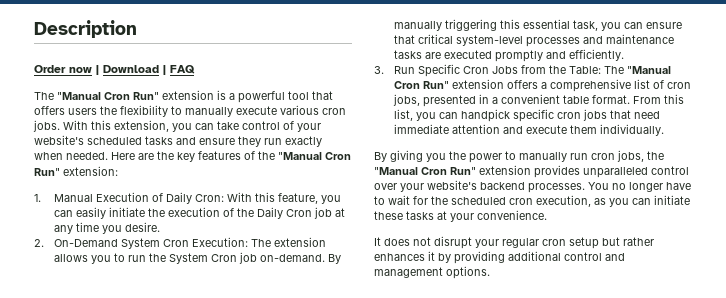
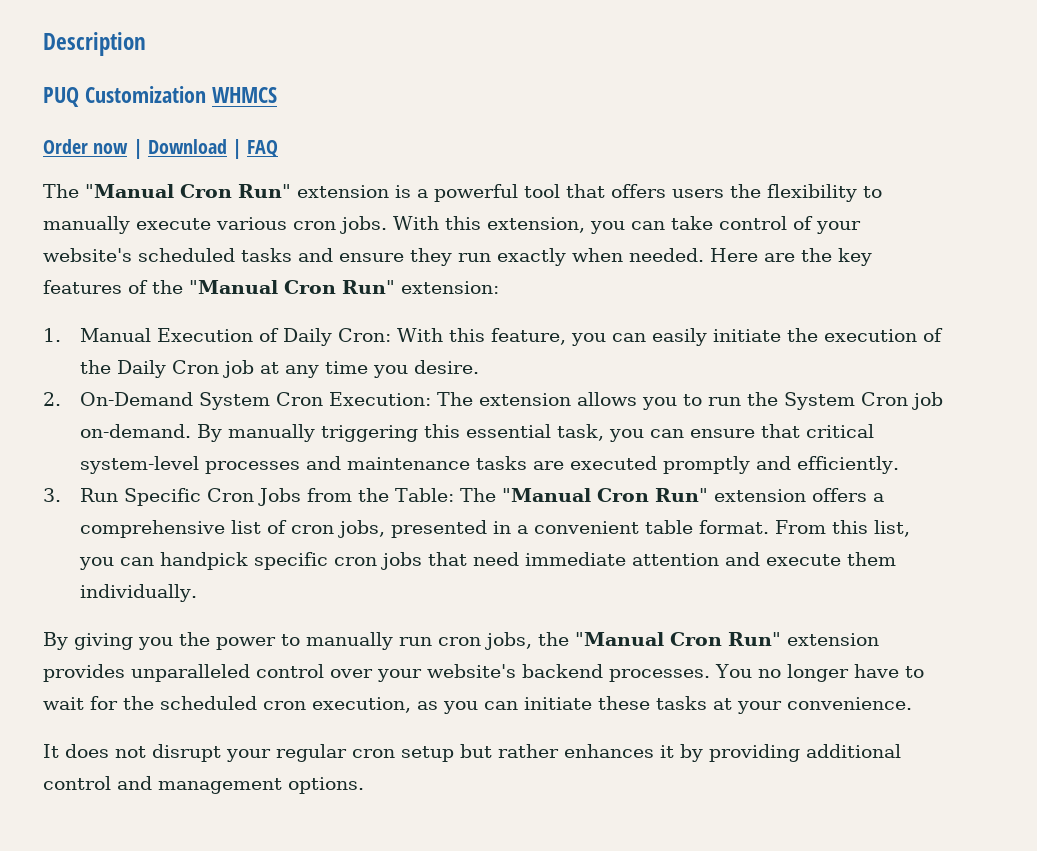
(137, 29) none -> [43,86,277,107] // PUQ Customization WHMCS

